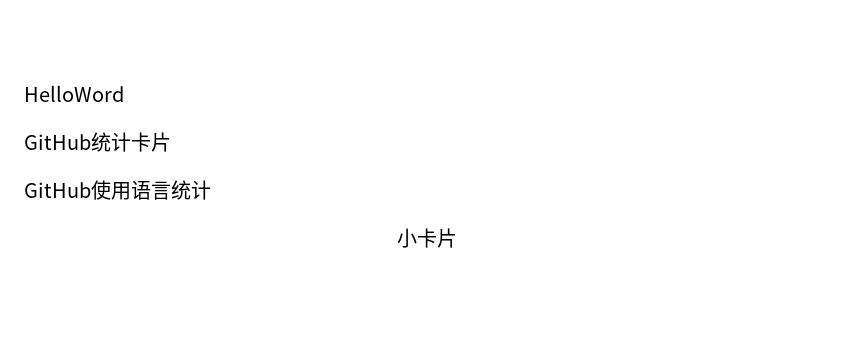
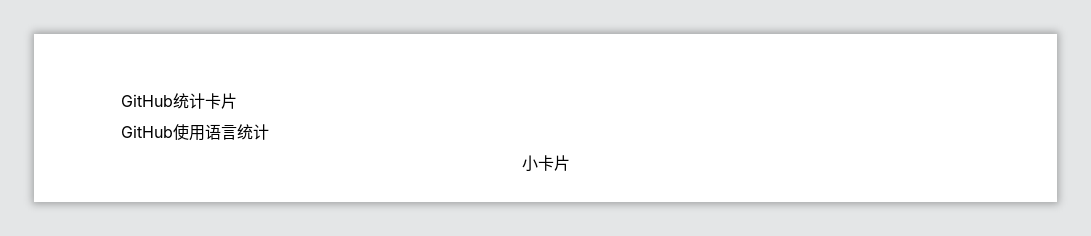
[24,85,124,102] HelloWord // -> (121, 100) none

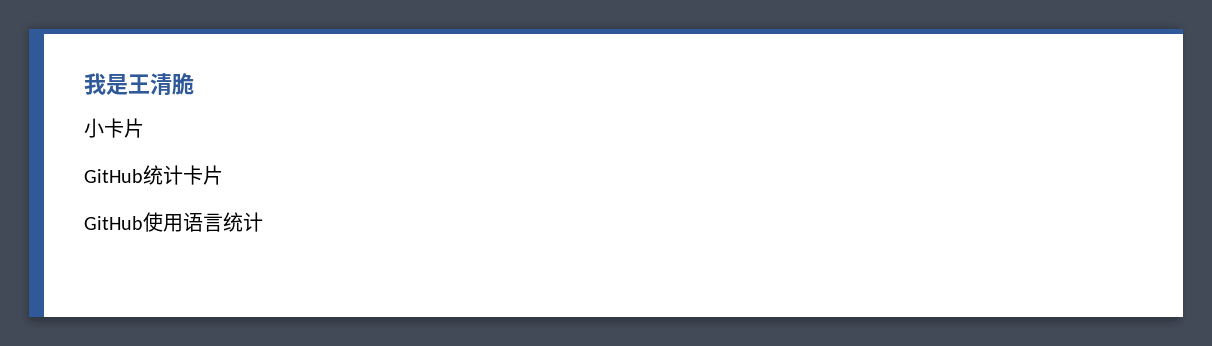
(121, 100) none -> [84,73,194,96] [84,118,144,138] 我是王清脆 // 小卡片 //
[521,155,570,172] // 小卡片 -> (263, 222) none

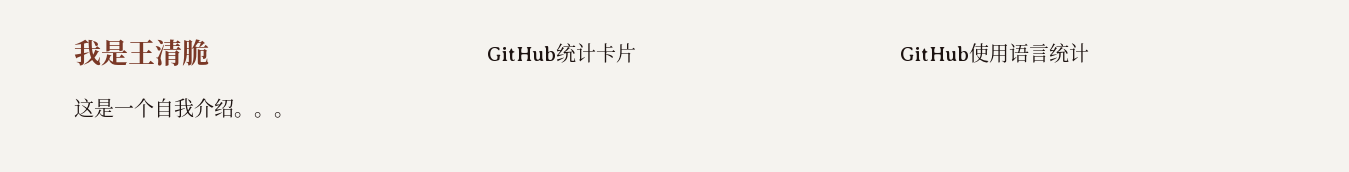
[84,118,144,138] 小卡片 -> [74,98,294,118] 这是一个自我介绍。。。

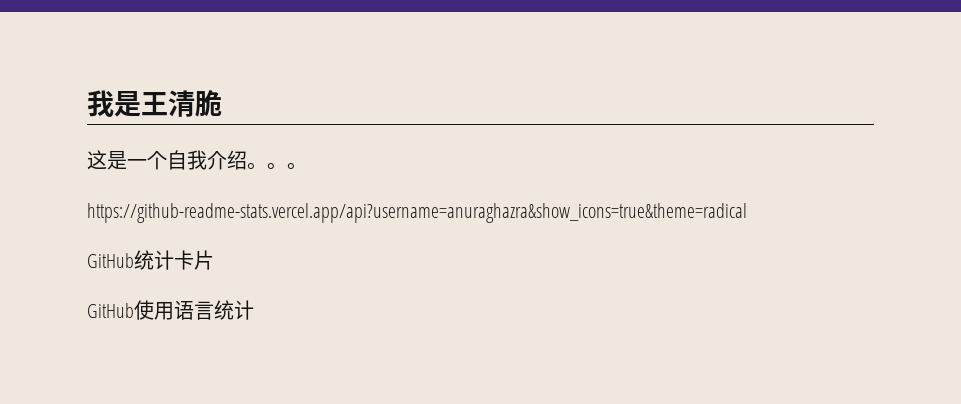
(294, 115) none -> [87,203,747,223] // https://github-readme-stats.vercel.app/api?username=anuraghazra&show_icons=true&theme=radical

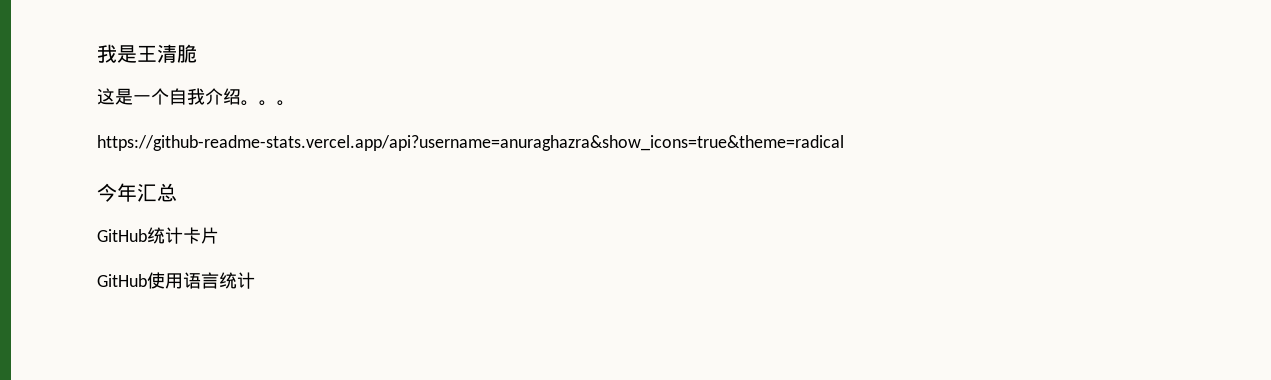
(747, 213) none -> [97,183,177,202] // 今年汇总

